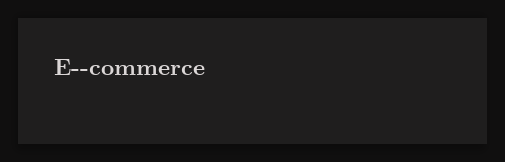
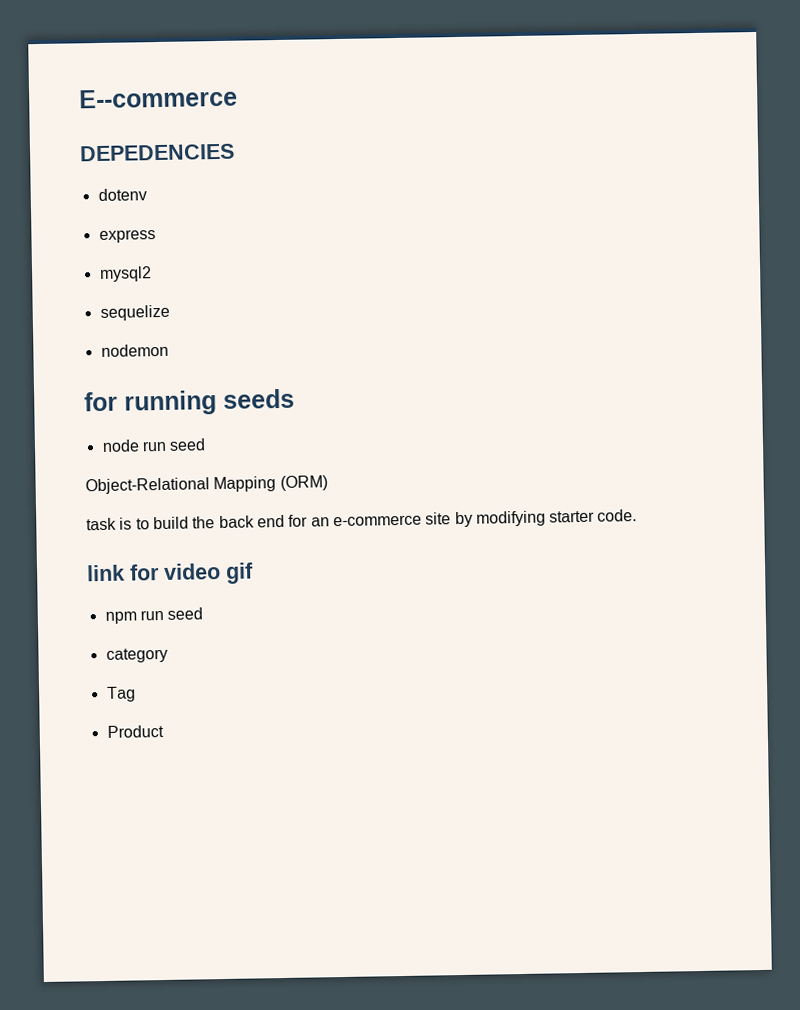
(205, 67) none -> [79,143,235,162] [97,188,147,202] [98,229,156,244] [98,266,152,283] [99,304,170,322] [100,343,169,357] [84,388,295,416] [101,438,207,452] [85,475,328,495] [86,509,638,531] [86,562,254,584] [104,607,204,624] [105,647,168,663] [106,686,136,702] [106,724,164,738] // DEPEDENCIES // dotenv // express // mysql2 // sequelize // nodemon // for running seeds // node run seed // Object-Relational Mapping (ORM) // task is to build the back end for an e-commerce site by modifying starter code. // link for video gif // npm run seed // category // Tag // Product

